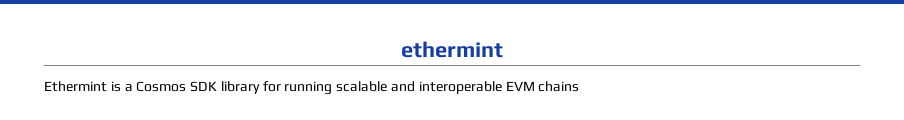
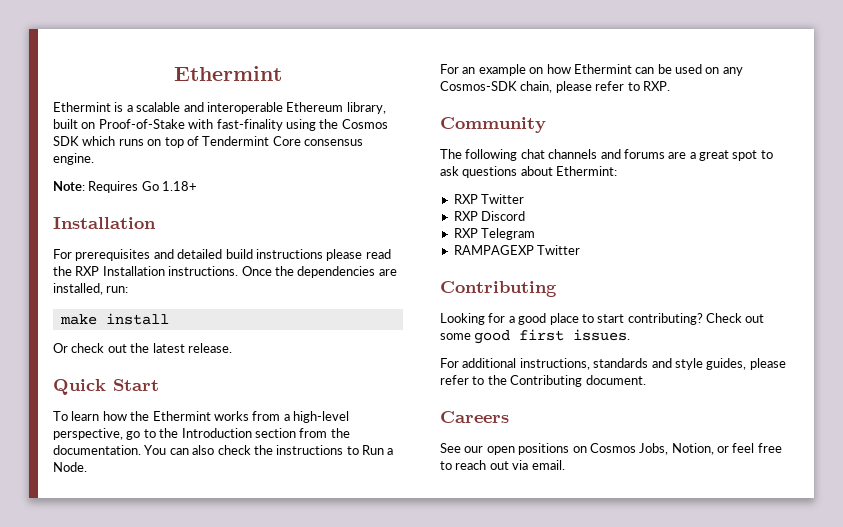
[401,41,503,58] ethermint -> [174,66,282,81] Ethermint
[136,81,580,95] Cosmos SDK library for running scalable and interoperable EVM chains -> [136,102,386,114] [53,119,388,131] [53,136,363,148] [53,153,94,165] [53,181,198,193] [53,217,156,229] [53,249,391,261] [53,266,397,278] [53,283,129,295] [59,313,169,325] [53,343,232,353] [53,379,159,395] [53,411,349,423] [53,428,350,440] [53,445,394,455] [53,462,87,472] [440,64,743,76] [440,81,670,93] [440,117,546,133] [440,149,773,161] [440,166,618,178] [453,194,525,204] [453,211,526,221] [453,228,536,240] [453,245,581,255] [440,281,557,297] [440,313,765,325] [440,329,631,344] [440,358,786,370] [440,375,646,387] [440,411,509,423] [440,443,782,455] [440,460,565,470] scalable and interoperable Ethereum library, built on Proof-of-Stake with fast-finality using the Cosmos SDK which runs on top of Tendermint Core consensus engine. // Note: Requires Go 1.18+ // Installation // For prerequisites and detailed build instructions please read the RXP Installation instructions. Once the dependencies are installed, run: // make install // Or check out the latest release. // Quick Start // To learn how the Ethermint works from a high-level perspective, go to the Introduction section from the documentation. You can also check the instructions to Run a Node. // For an example on how Ethermint can be used on any Cosmos-SDK chain, please refer to RXP. // Community // The following chat channels and forums are a great spot to ask questions about Ethermint: // RXP Twitter // RXP Discord // RXP Telegram // RAMPAGEXP Twitter // Contributing // Looking for a good place to start contributing? Check out some good first issues. // For additional instructions, standards and style guides, please refer to the Contributing document. // Careers // See our open positions on Cosmos Jobs, Notion, or feel free to reach out via email.

